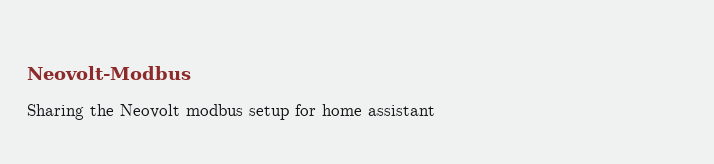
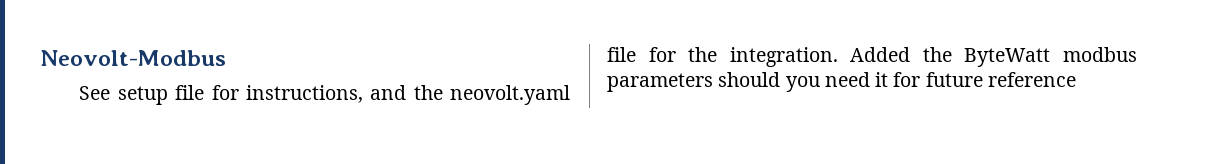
[27,104,435,120] Sharing the Neovolt modbus setup for home assistant -> [79,85,570,105] [607,47,1137,67] [607,72,1076,92] See setup file for instructions, and the neovolt.yaml file for the integration. Added the ByteWatt modbus parameters should you need it for future reference

